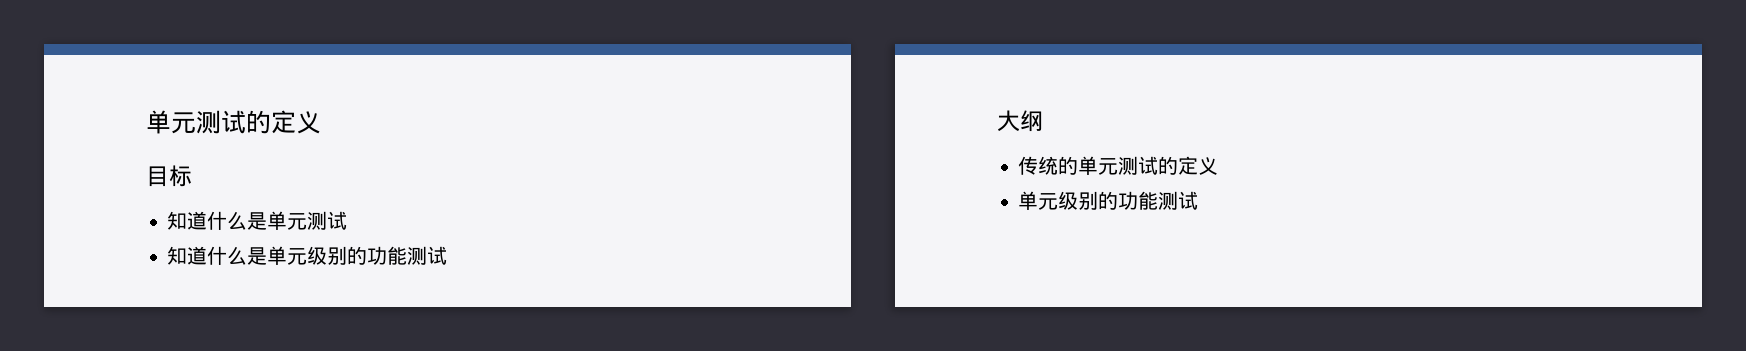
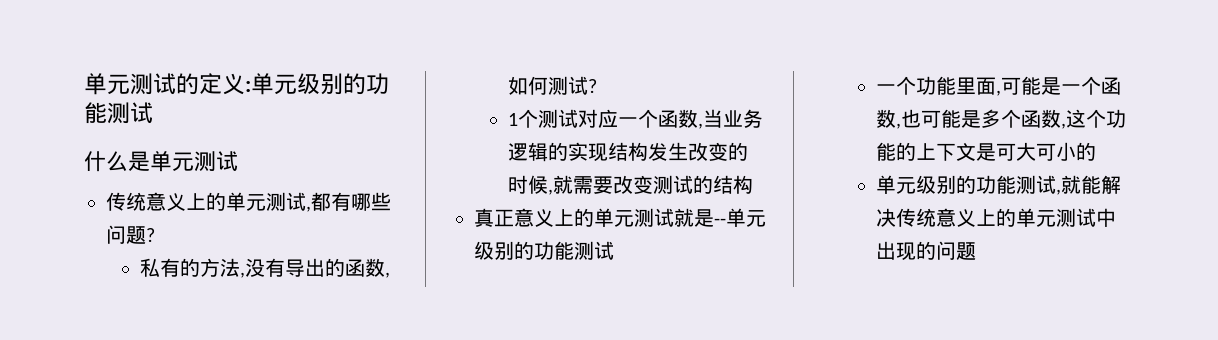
[146,110,321,134] [146,165,192,187] [167,211,348,230] [167,246,448,265] [997,110,1043,132] [1018,156,1219,175] [1018,191,1199,210] 单元测试的定义 // 目标 // 知道什么是单元测试 // 知道什么是单元级别的功能测试 // 大纲 // 传统的单元测试的定义 // 单元级别的功能测试 -> [84,73,389,95] [84,102,153,124] [84,151,238,172] [106,192,391,212] [106,225,155,244] [140,258,391,278] [508,76,598,95] [508,109,764,129] [508,142,749,162] [508,175,754,195] [474,208,766,227] [474,241,614,260] [876,76,1122,96] [876,109,1127,129] [876,142,1097,161] [876,175,1122,195] [876,208,1117,227] [876,241,977,261] 单元测试的定义:单元级别的功能测试 // 什么是单元测试 // 传统意义上的单元测试,都有哪些问题? // 私有的方法,没有导出的函数,如何测试? // 1个测试对应一个函数,当业务逻辑的实现结构发生改变的时候,就需要改变测试的结构 // 真正意义上的单元测试就是--单元级别的功能测试 // 一个功能里面,可能是一个函数,也可能是多个函数,这个功能的上下文是可大可小的 // 单元级别的功能测试,就能解决传统意义上的单元测试中出现的问题

